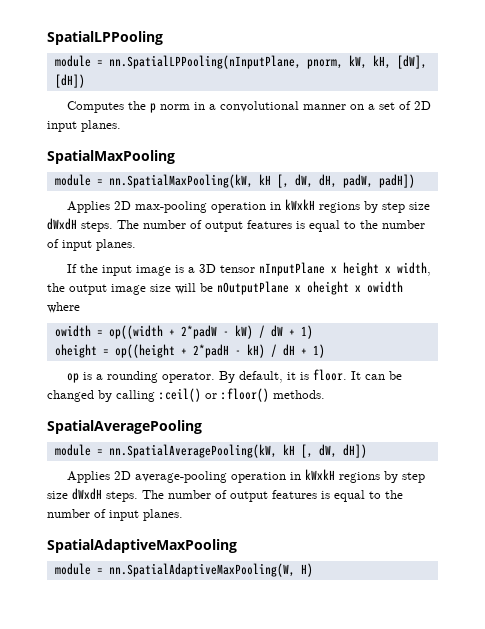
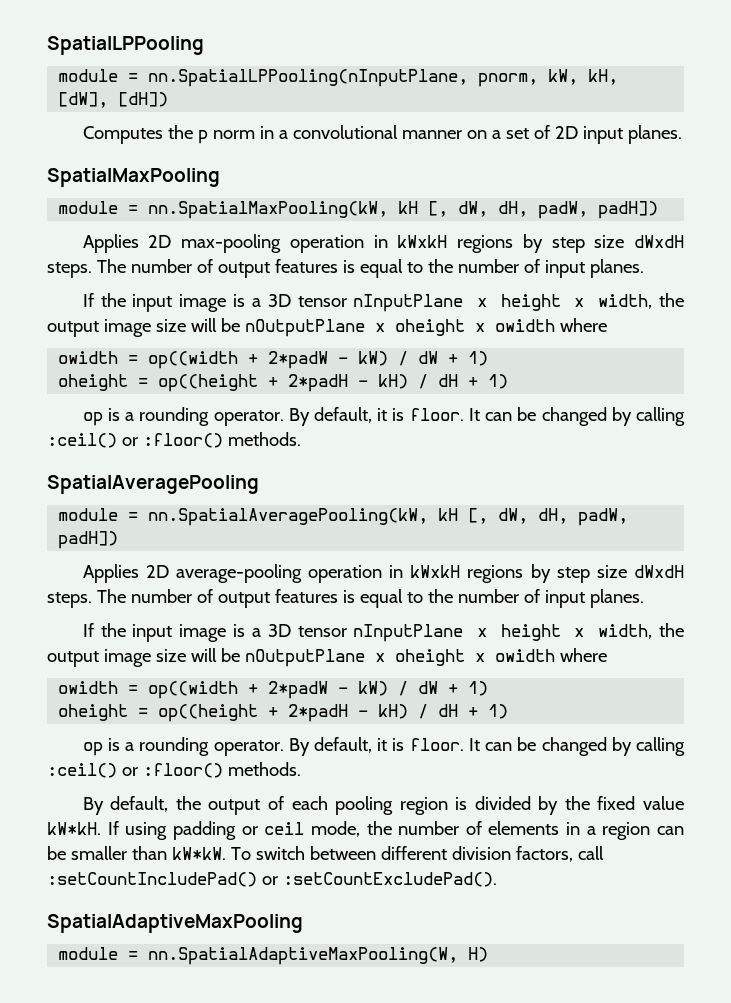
[342,444,367,458] dH]) -> [538,508,629,526] [58,531,119,549] dH, padW, padH])
(183, 515) none -> [82,623,684,642] [47,648,607,667] [58,681,489,699] [58,704,509,722] [82,737,685,756] [47,762,301,778] [82,796,684,815] [47,821,684,840] [47,846,604,862] [47,872,497,887] // If the input image is a 3D tensor nInputPlane x height x width, the output image size will be nOutputPlane x oheight x owidth where // owidth = op((width + 2*padW - kW) / dW + 1) // oheight = op((height + 2*padH - kH) / dH + 1) // op is a rounding operator. By default, it is floor. It can be changed by calling :ceil() or :floor() methods. // By default, the output of each pooling region is divided by the fixed value kW*kH. If using padding or ceil mode, the number of elements in a region can be smaller than kW*kW. To switch between different division factors, call :setCountIncludePad() or :setCountExcludePad().

